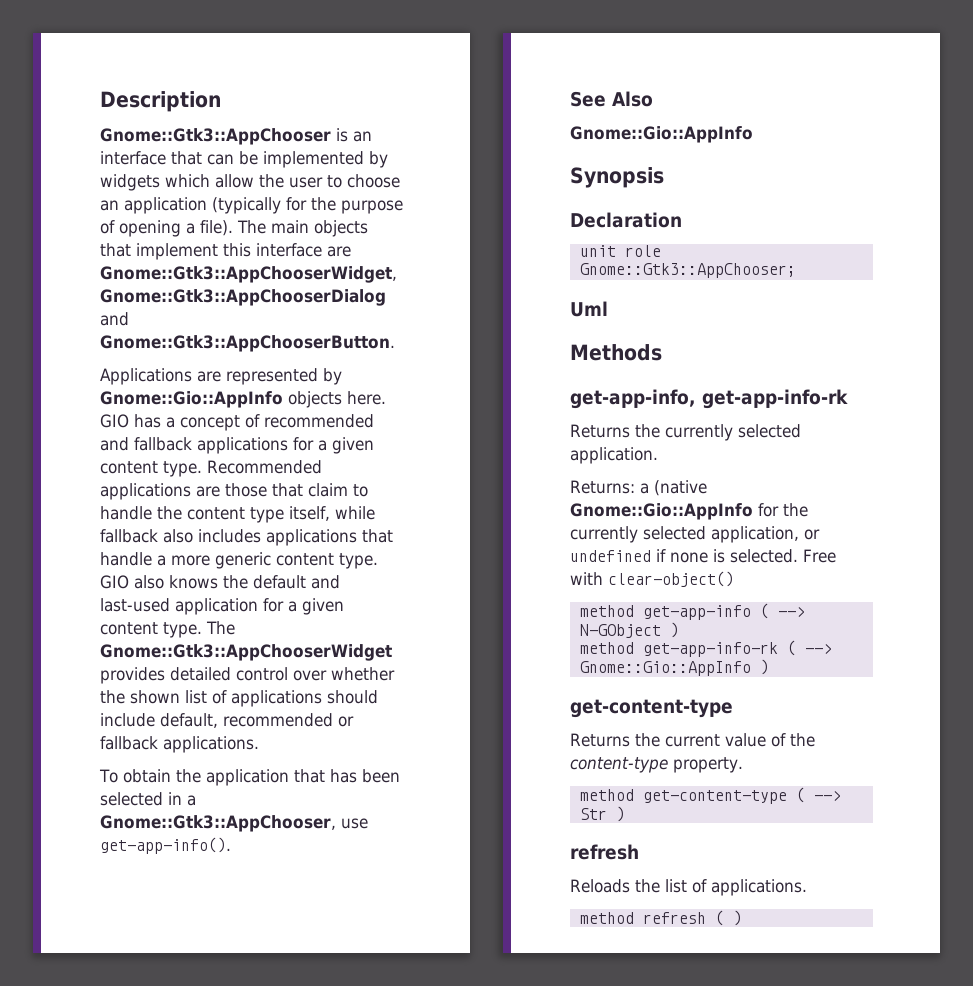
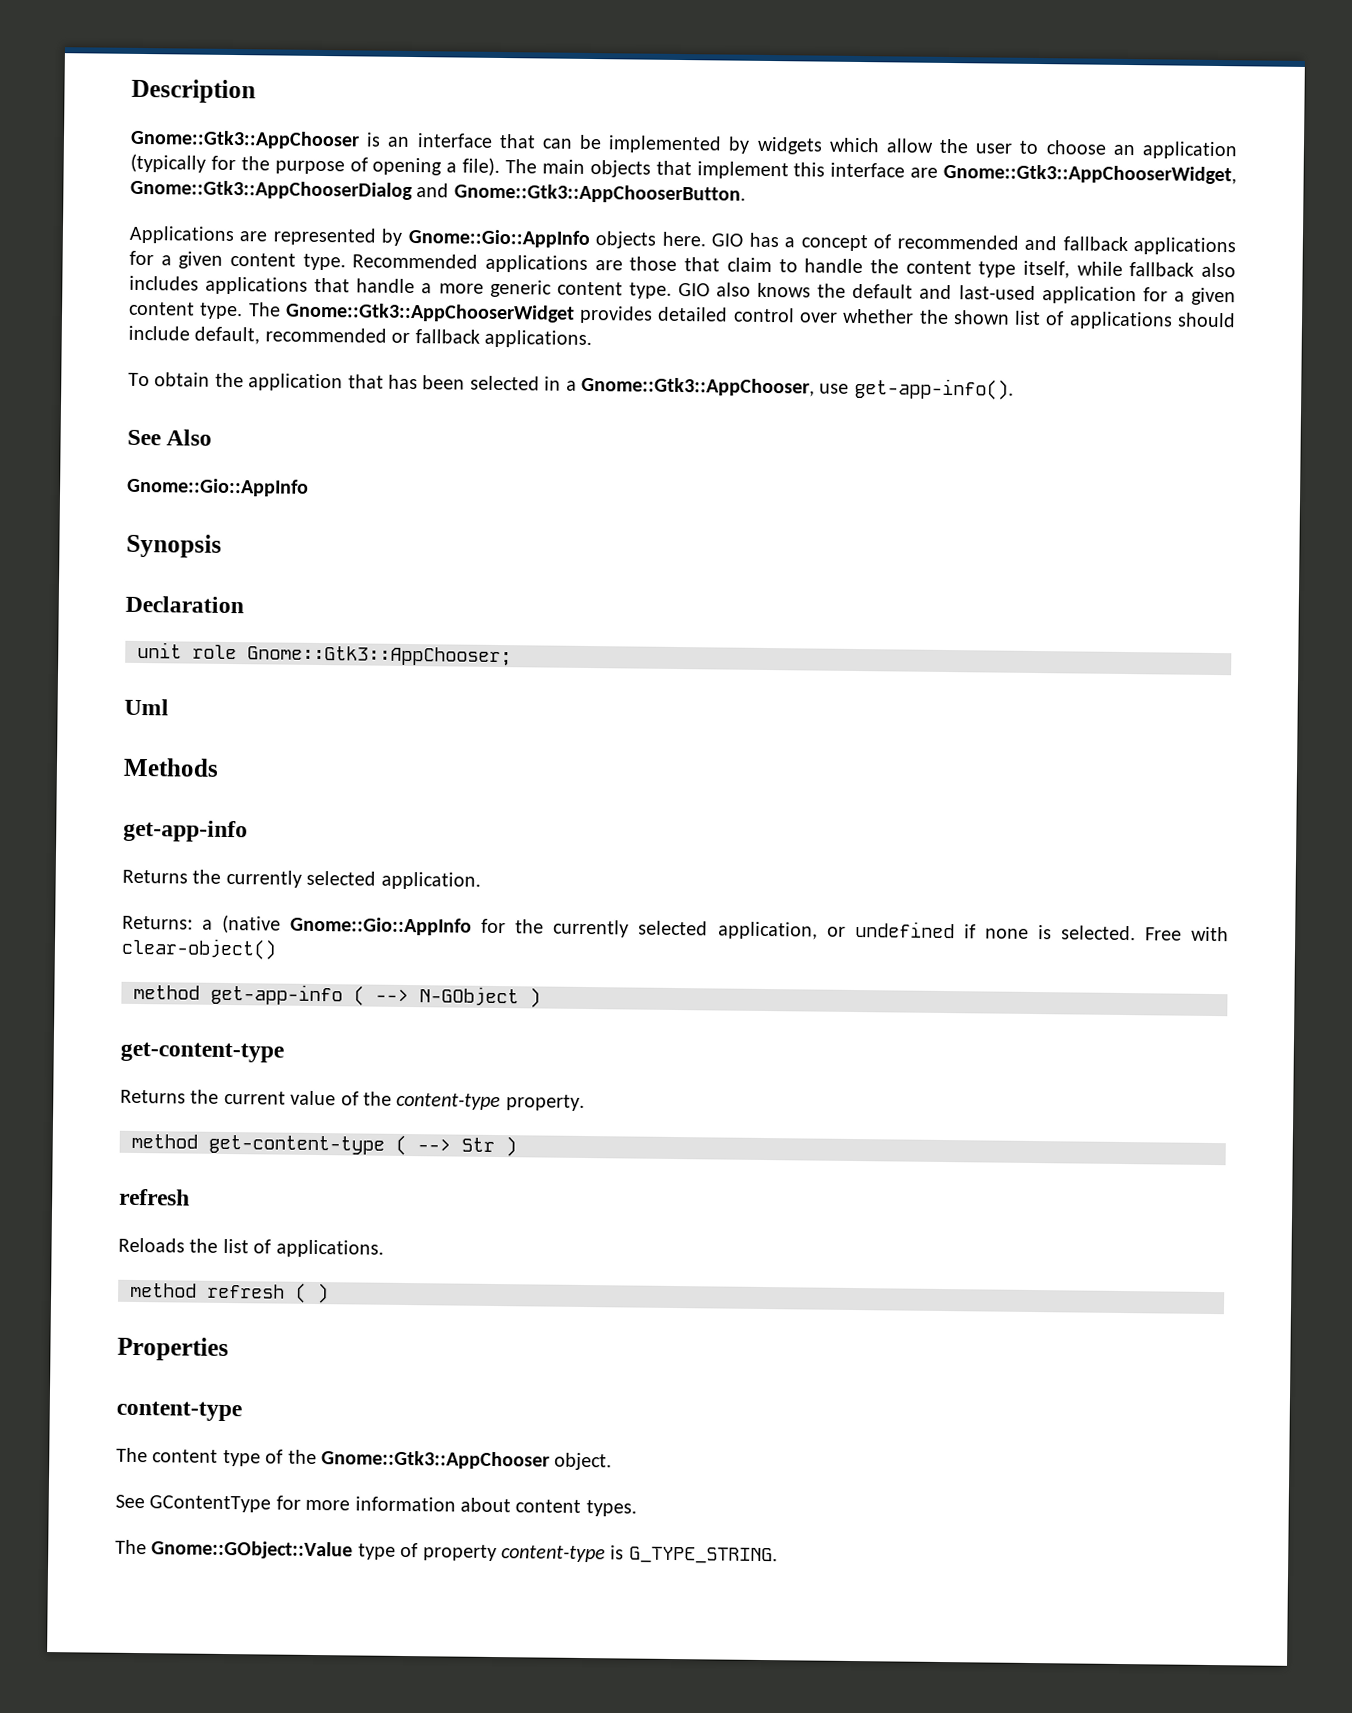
[570,389,848,409] get-app-info, get-app-info-rk -> [123,819,248,843] get-app-info
[579,640,832,657] [579,659,769,676] // method get-app-info-rk ( --> Gnome::Gio::AppInfo ) -> (541, 997) none
(742, 918) none -> [117,1336,229,1362] [116,1400,242,1422] [116,1447,613,1471] [115,1494,637,1517] [115,1539,778,1565] // Properties // content-type // The content type of the Gnome::Gtk3::AppChooser object. // See GContentType for more information about content types. // The Gnome::GObject::Value type of property content-type is G_TYPE_STRING.

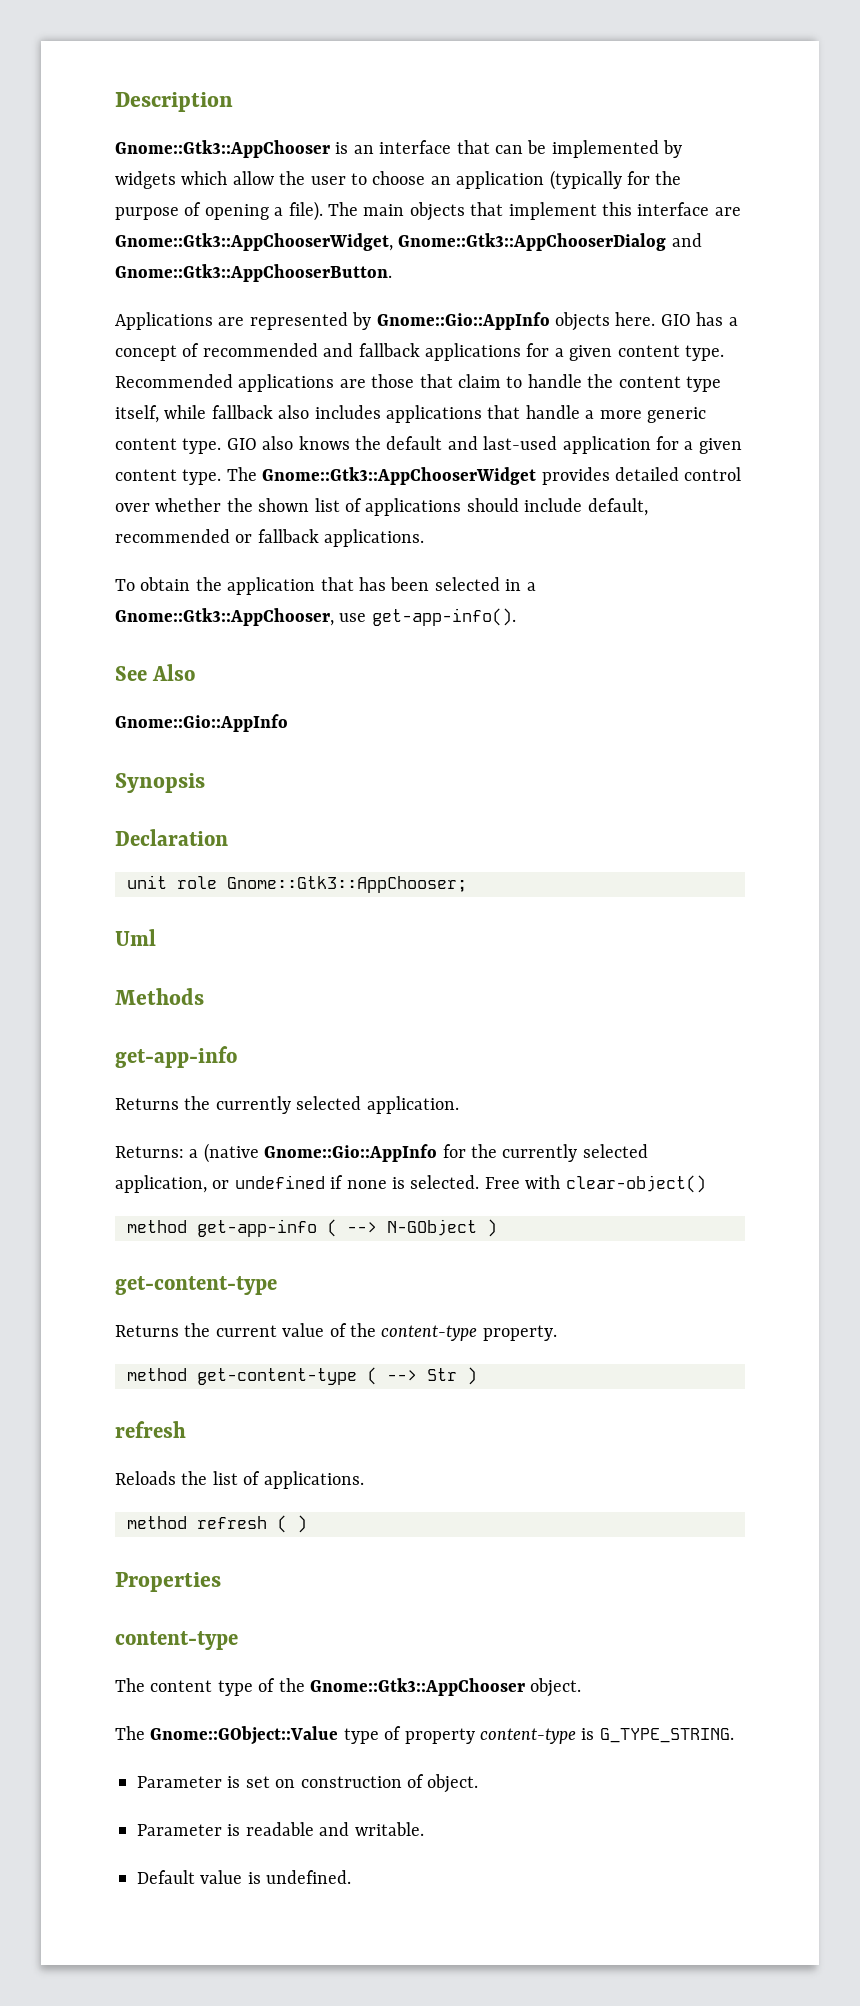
[115,1494,637,1517] // See GContentType for more information about content types. -> (582, 1687) none
(778, 1555) none -> [137,1774,479,1793] [137,1822,424,1836] [137,1870,352,1884] // Parameter is set on construction of object. // Parameter is readable and writable. // Default value is undefined.

